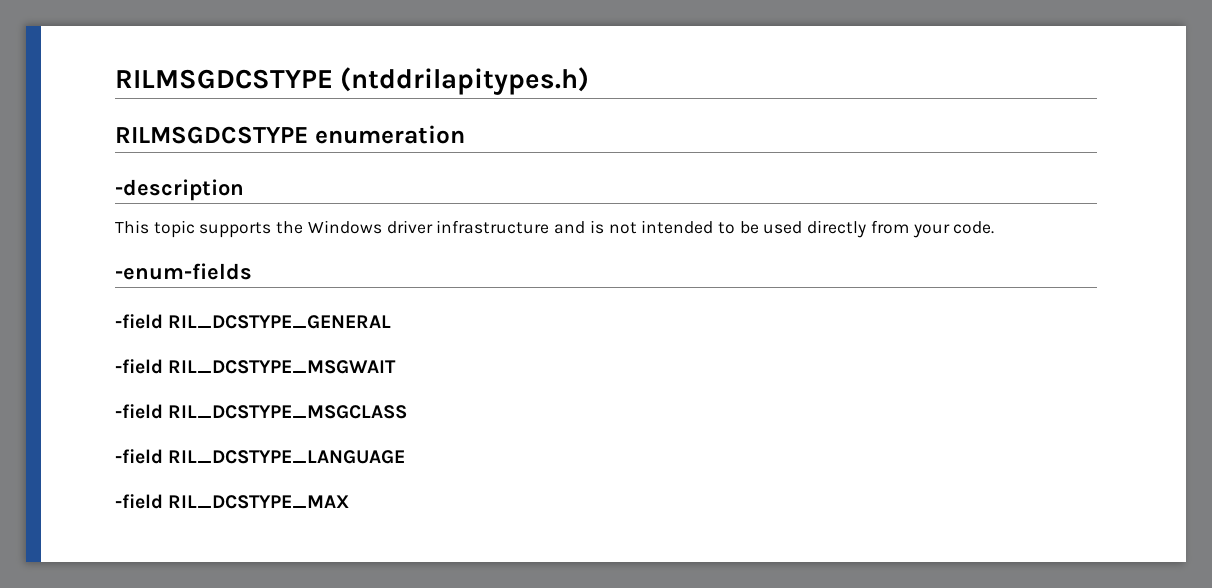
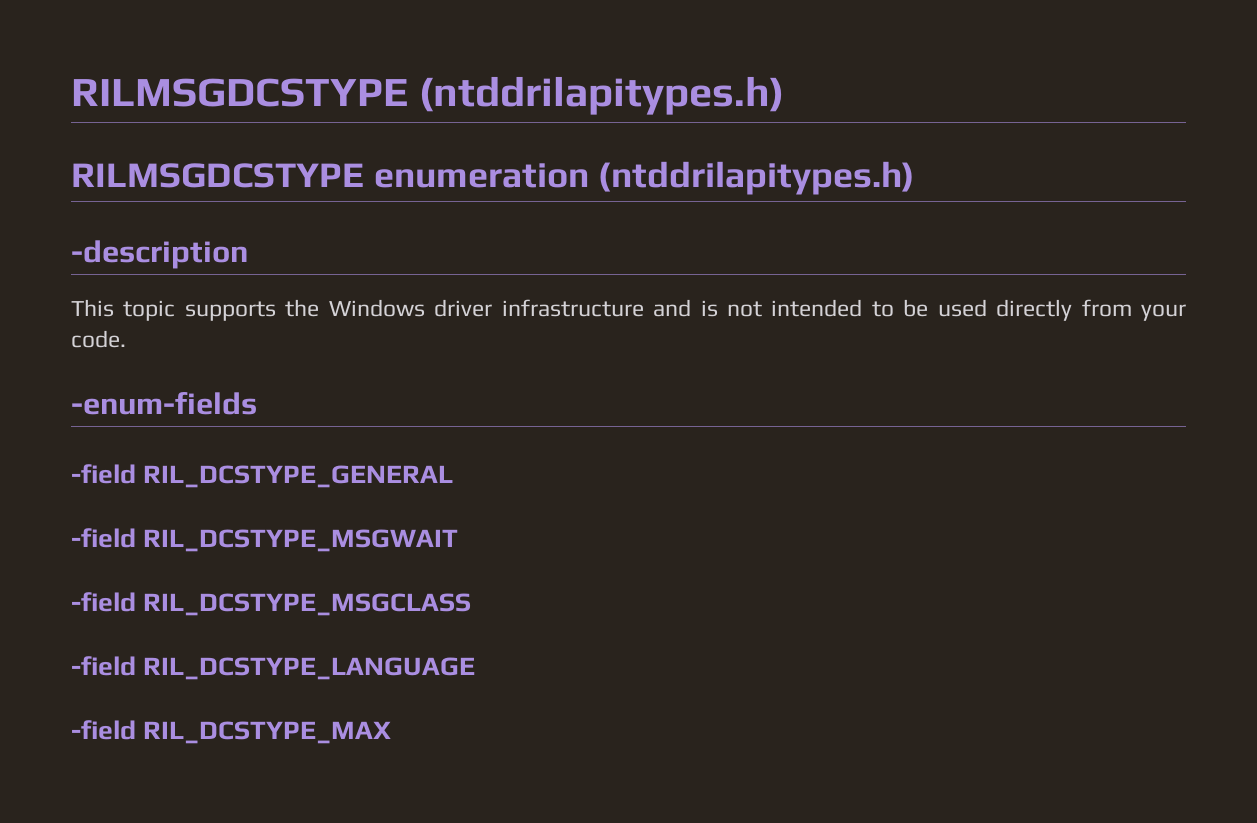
(465, 134) none -> [598,161,916,195] (ntddrilapitypes.h)

